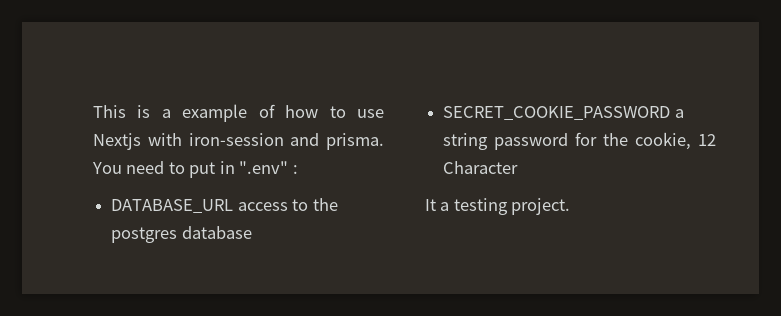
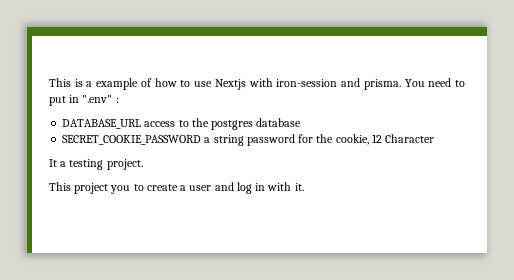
(571, 206) none -> [49,182,304,194] // This project you to create a user and log in with it.

